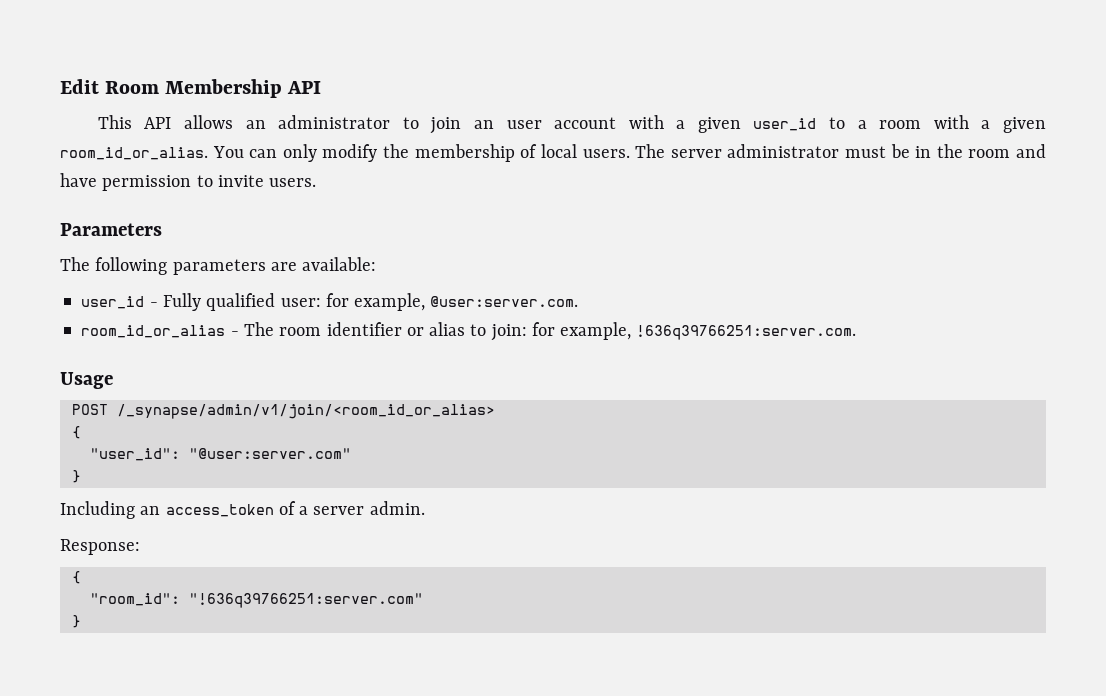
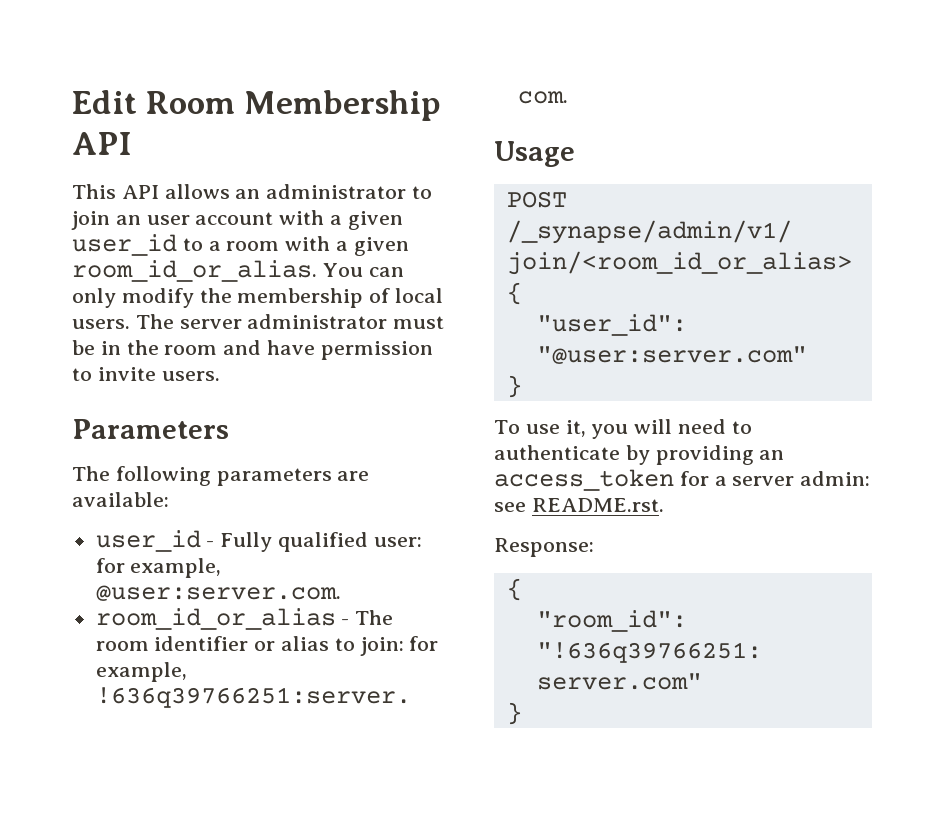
[60,501,135,519] Including -> [494,419,752,439] [494,445,754,465] To use it, you will need to authenticate by providing
[278,501,296,515] of -> [679,471,709,486] for
[369,501,425,515] admin. -> [800,471,871,486] [494,498,664,512] admin: see README.rst.

